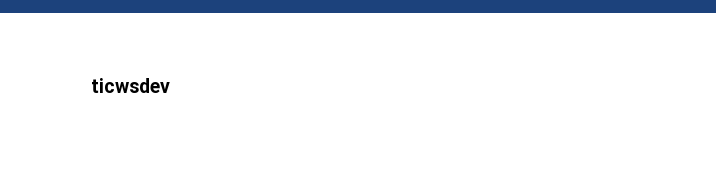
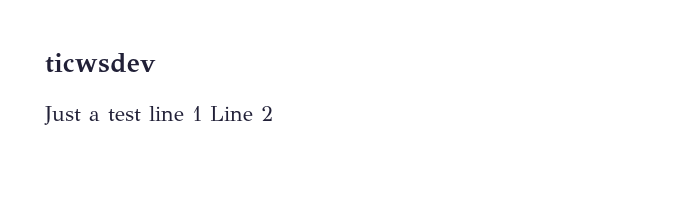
(170, 85) none -> [44,106,273,125] // Just a test line 1 Line 2

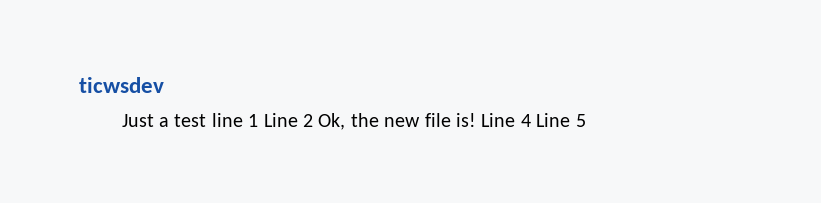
(273, 113) none -> [318,113,586,130] Ok, the new file is! Line 4 Line 5

